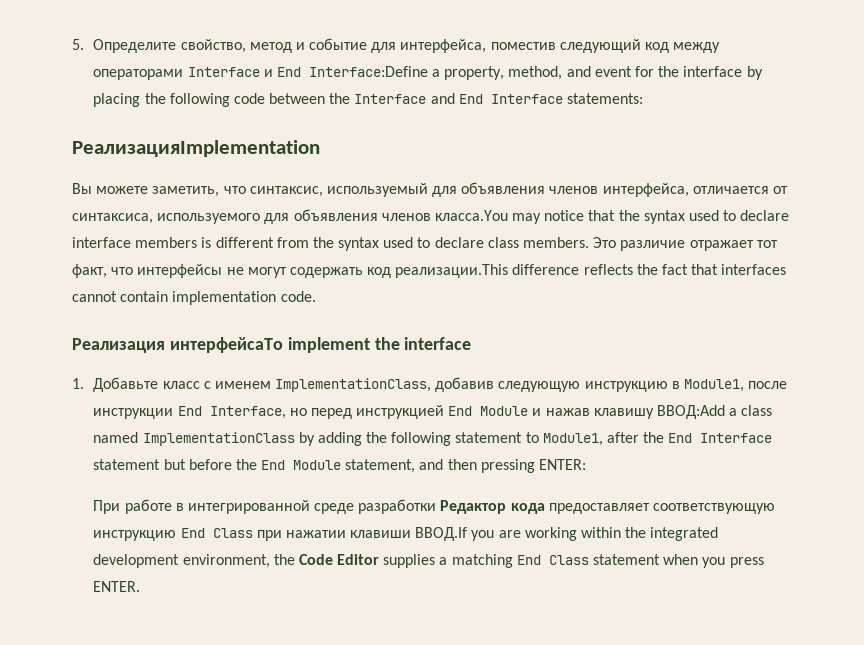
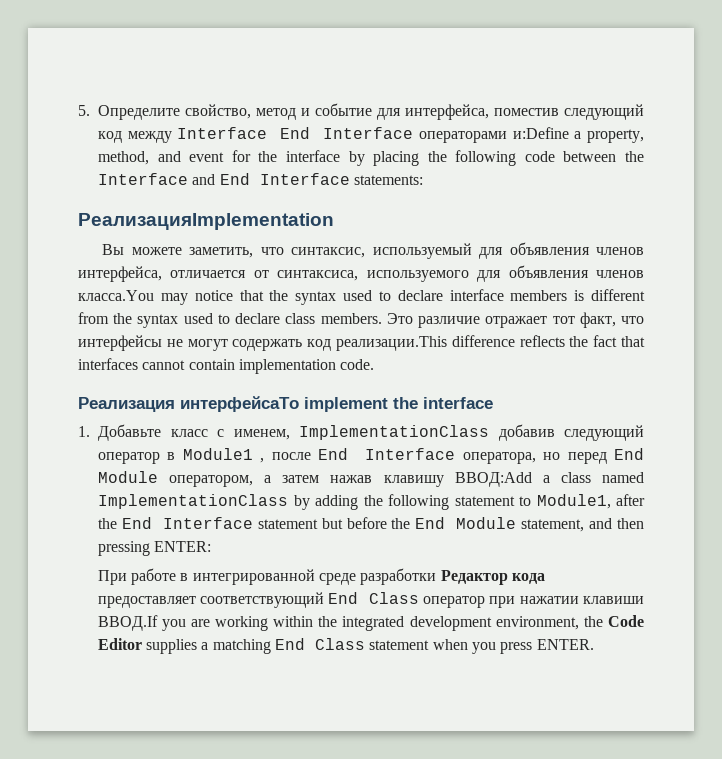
[93,66,428,80] операторами Interface и End Interface:Define -> [177,127,569,143] Interface End Interface операторами и:Define
[214,377,788,392] [93,406,286,419] именем ImplementationClass, добавив следующую инструкцию в Module1, после инструкции End Interface, -> [233,424,644,441] [98,448,536,464] именем, ImplementationClass добавив следующий оператор в Module1 , после End Interface оператора,
[356,405,542,419] инструкцией End Module и -> [614,448,644,460] [98,471,320,487] End Module оператором, а затем
[652,503,775,514] [93,528,253,541] соответствующую инструкцию End Class -> [200,592,485,608] соответствующий End Class оператор

